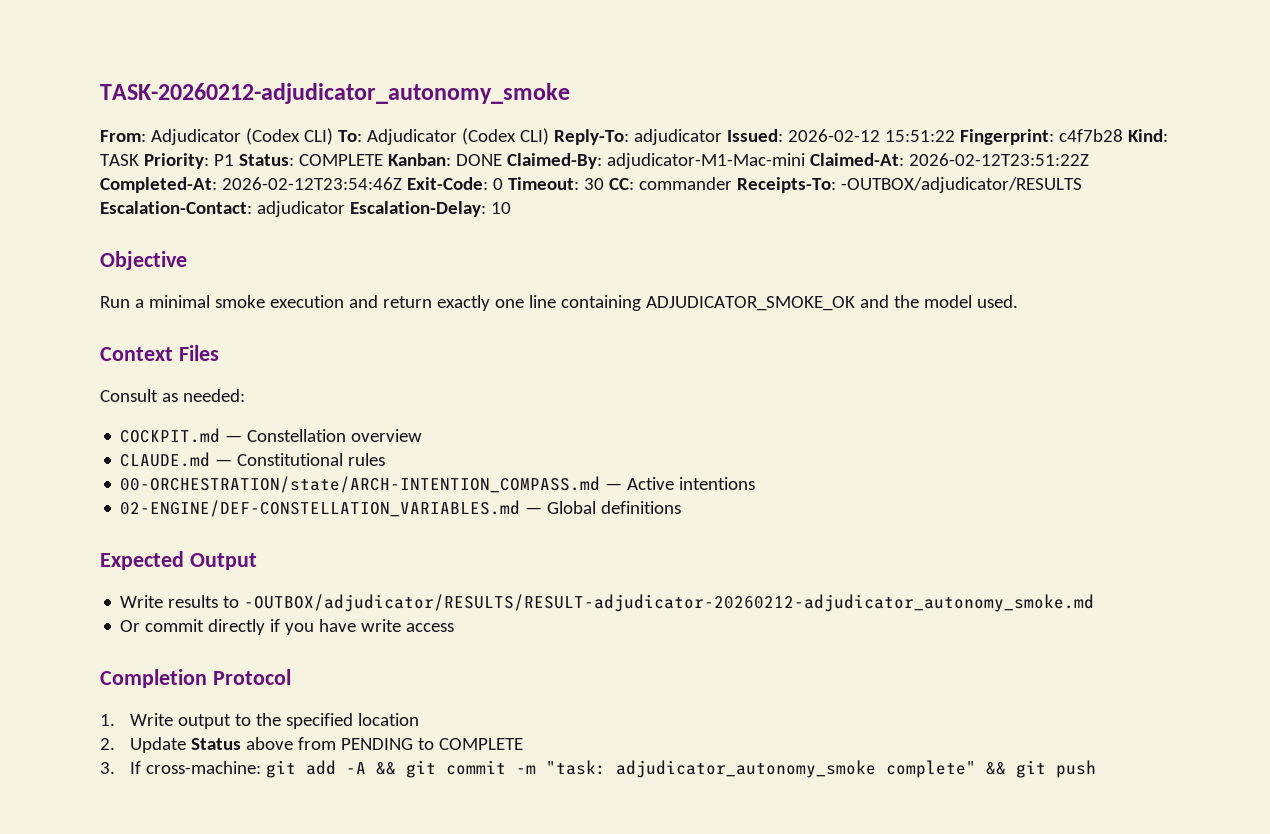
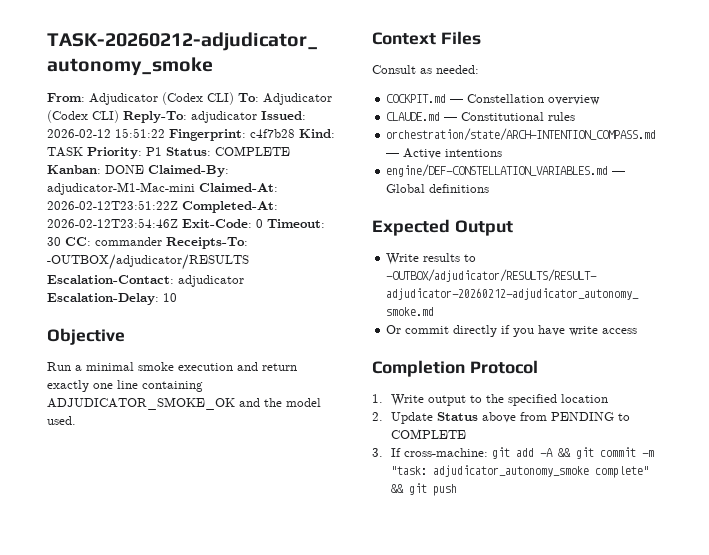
[120,476,601,493] 00-ORCHESTRATION/state/ARCH-INTENTION_COMPASS.md -> [386,128,657,141] orchestration/state/ARCH-INTENTION_COMPASS.md
[120,500,521,517] 02-ENGINE/DEF-CONSTELLATION_VARIABLES.md -> [386,164,609,177] engine/DEF-CONSTELLATION_VARIABLES.md

